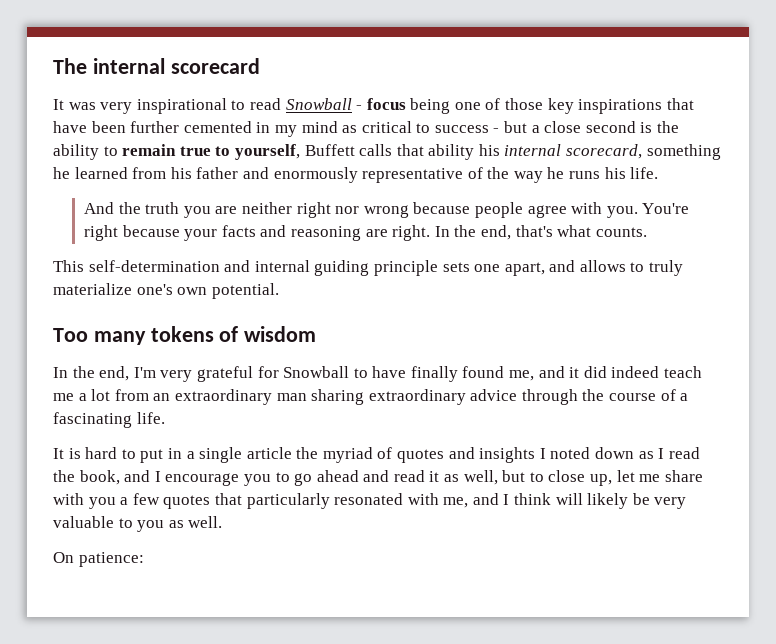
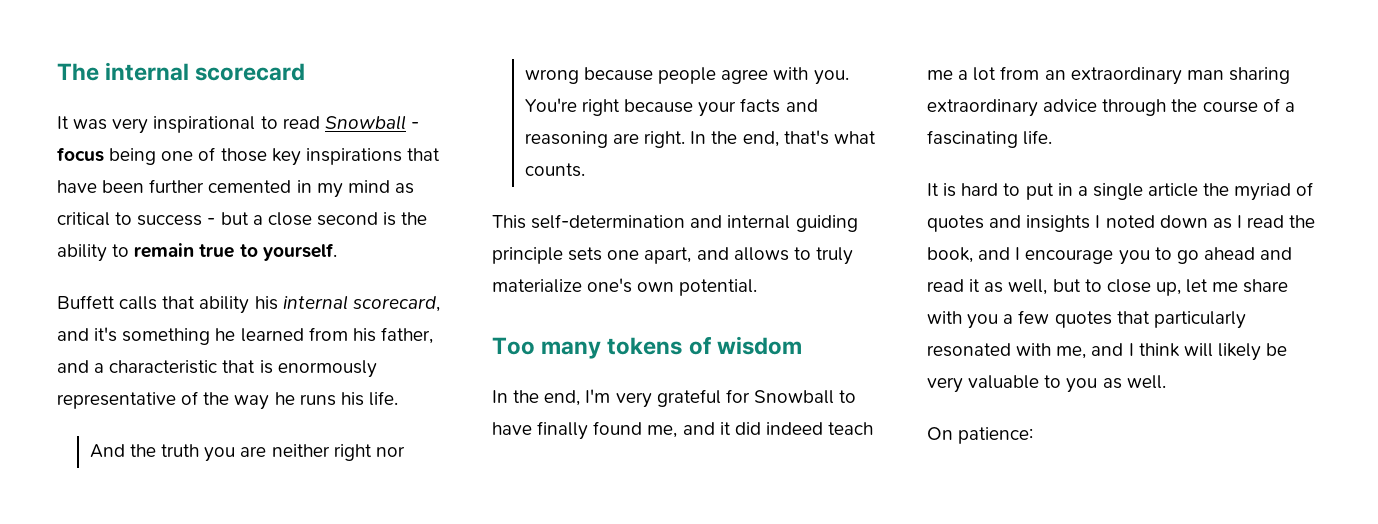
[234,144,300,160] yourself, -> [262,243,337,261] yourself. //
(643, 151) none -> [57,327,118,342] and it's
[196,167,269,179] father and -> [380,327,433,344] [57,360,273,374] father, and a characteristic that is

